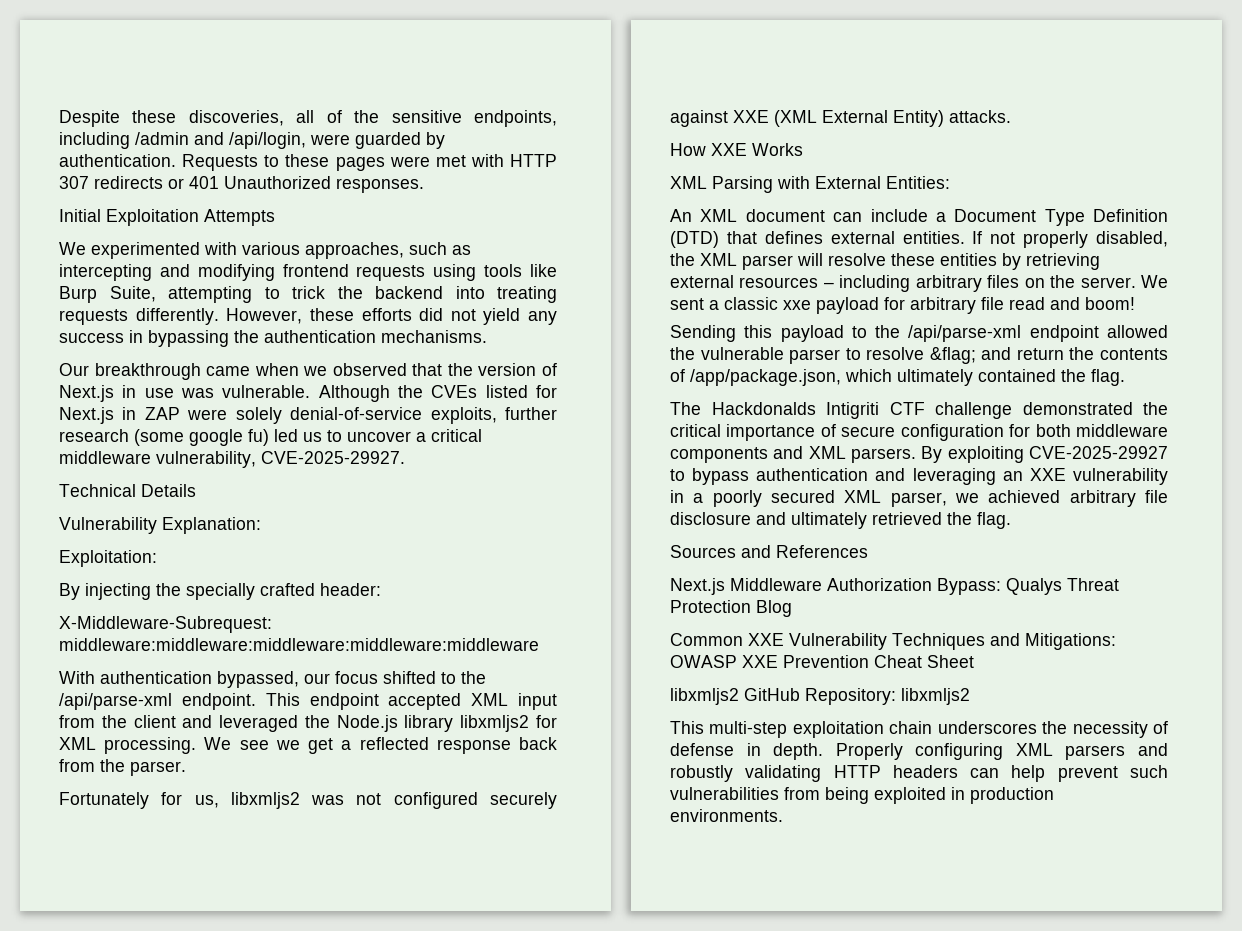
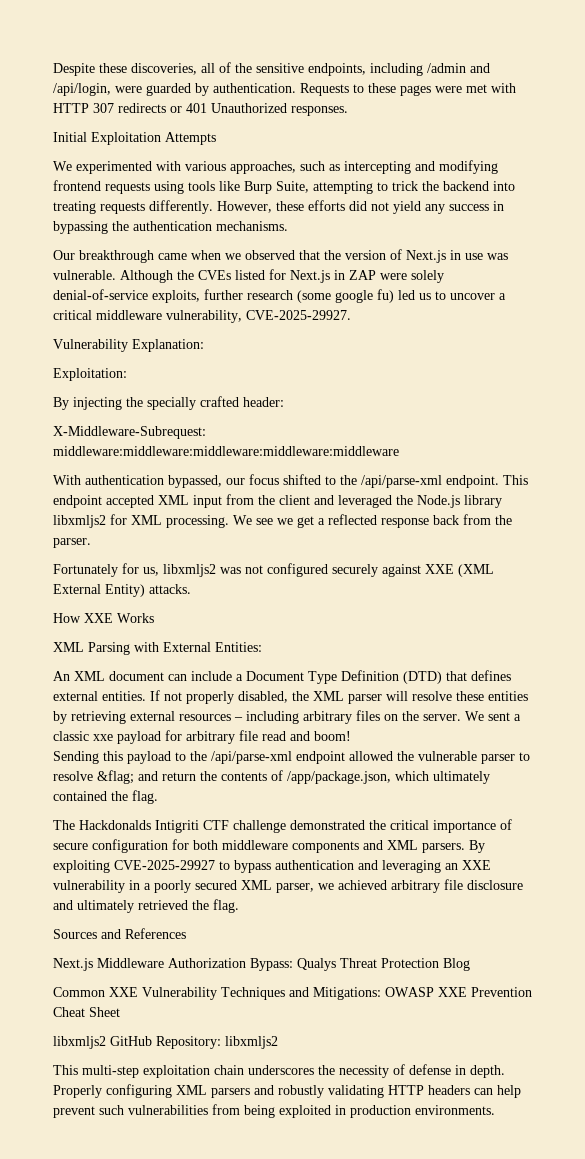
[59,484,196,497] // Technical Details -> (351, 315) none

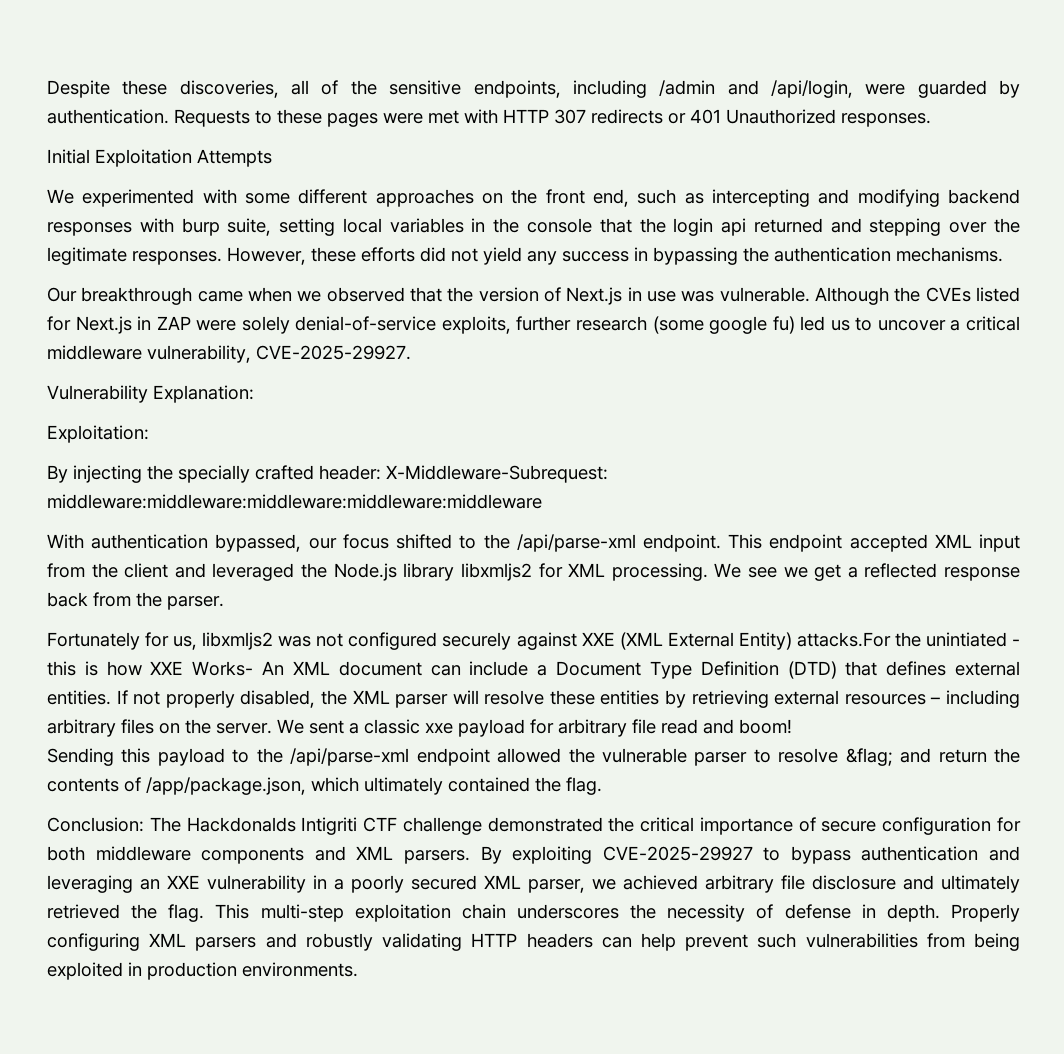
[185,161,296,174] various approaches, -> [245,189,629,207] some different approaches on the front end,
[53,180,515,194] [53,200,213,214] frontend requests using tools like Burp Suite, attempting to trick the backend into treating requests differently. -> [948,189,1021,204] [47,218,1021,236] [47,247,222,265] backend responses with burp suite, setting local variables in the console that the login api returned and stepping over the legitimate responses.
(284, 402) // -> (381, 472) none
[149,584,191,594] [53,613,154,623] [53,642,262,655] attacks. // How XXE Works // XML Parsing with External Entities: // -> [796,632,1020,647] [47,661,254,676] attacks.For the unintiated - this is how XXE Works-
(158, 797) none -> [47,817,144,832] Conclusion:
[53,928,186,939] [53,958,470,971] [53,987,532,1000] [53,1007,120,1017] [53,1036,278,1049] // Sources and References // Next.js Middleware Authorization Bypass: Qualys Threat Protection Blog // Common XXE Vulnerability Techniques and Mitigations: OWASP XXE Prevention Cheat Sheet // libxmljs2 GitHub Repository: libxmljs2 // -> (205, 913) none

